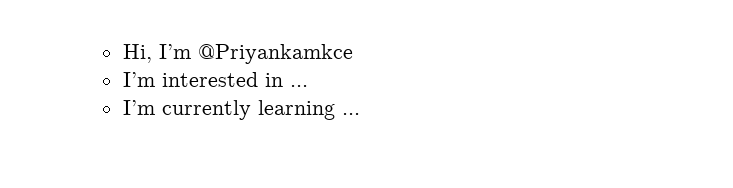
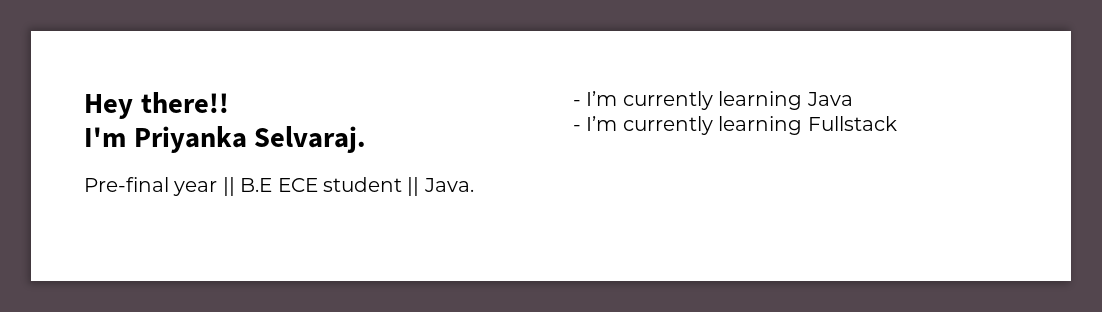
[122,44,353,64] [122,72,308,87] [122,100,360,120] Hi, I’m @Priyankamkce // I’m interested in ... // I’m currently learning ... -> [84,92,229,119] [84,126,367,153] [84,177,474,196] [573,91,853,110] [573,116,897,135] Hey there!! // I'm Priyanka Selvaraj. // Pre-final year || B.E ECE student || Java. // - I’m currently learning Java // - I’m currently learning Fullstack

